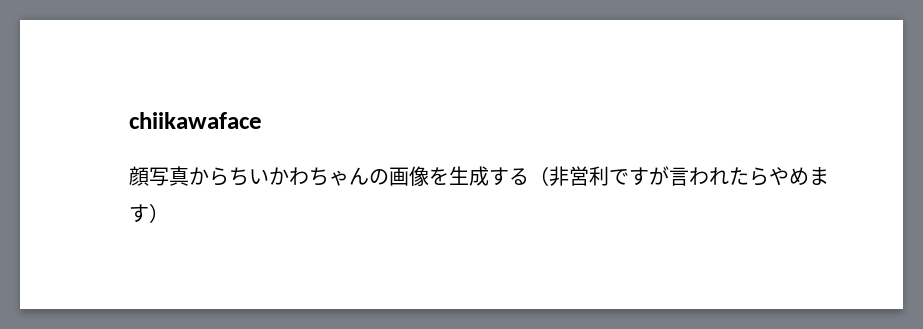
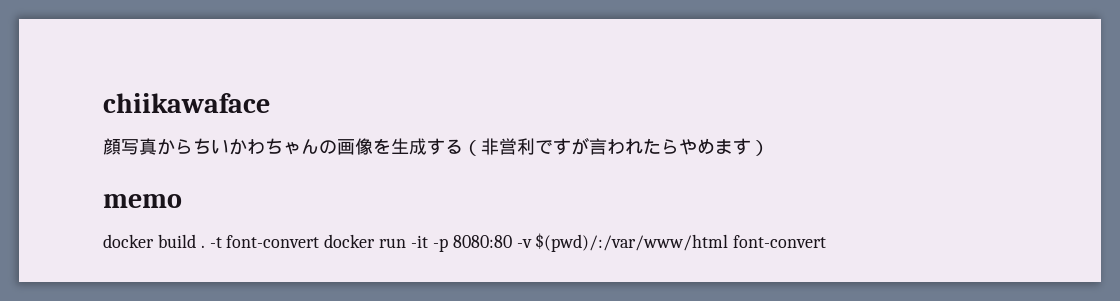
(169, 213) none -> [103,194,182,208] [103,233,827,252] // memo // docker build . -t font-convert docker run -it -p 8080:80 -v $(pwd)/:/var/www/html font-convert

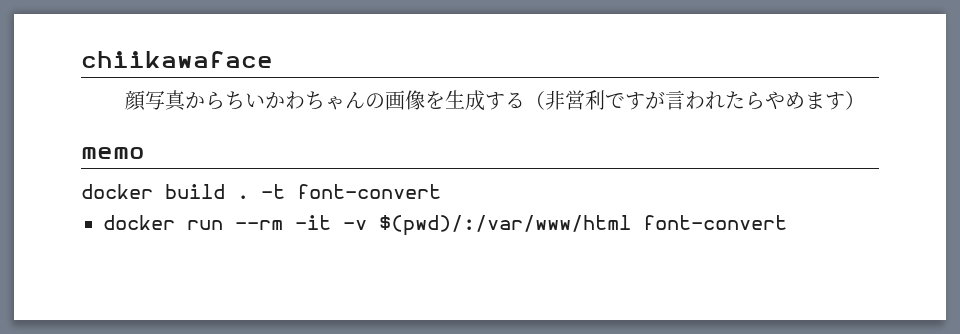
(320, 241) none -> (441, 191) //
[411,235,512,252] -it -p 8080:80 -> [235,215,331,230] --rm -it

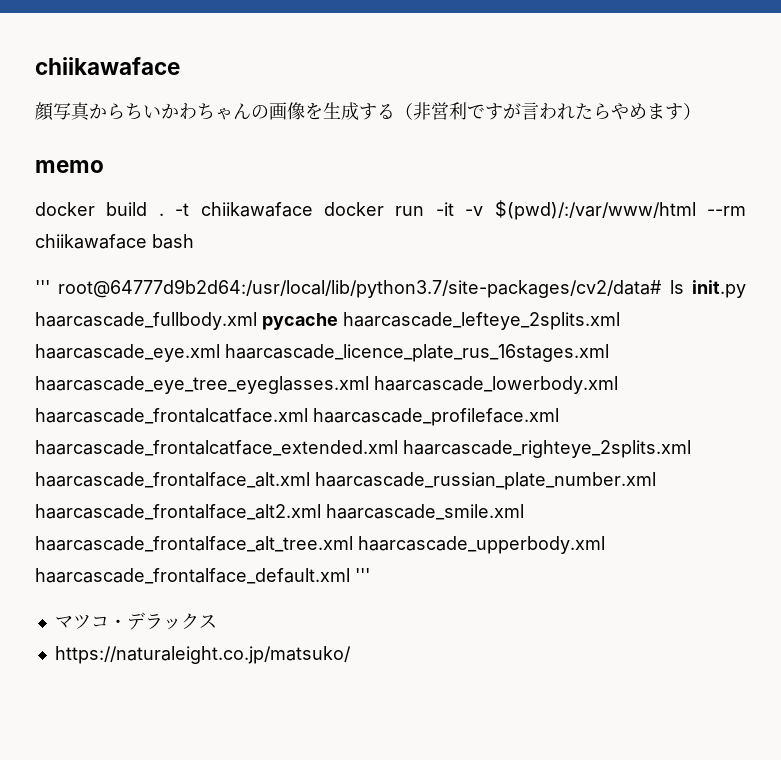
[297,184,441,199] font-convert // -> [200,202,313,217] chiikawaface
[235,220,283,230] --rm -> (425, 211) none
[643,215,787,230] font-convert -> [706,206,746,216] [35,234,194,249] [35,279,747,298] [35,312,620,330] [35,344,609,362] [35,376,618,394] [35,408,559,426] [35,440,691,458] [35,472,656,490] [35,504,524,520] [35,536,605,554] [35,568,370,584] [54,612,217,630] [54,646,351,664] --rm chiikawaface bash // ''' root@64777d9b2d64:/usr/local/lib/python3.7/site-packages/cv2/data# ls init.py haarcascade_fullbody.xml pycache haarcascade_lefteye_2splits.xml haarcascade_eye.xml haarcascade_licence_plate_rus_16stages.xml haarcascade_eye_tree_eyeglasses.xml haarcascade_lowerbody.xml haarcascade_frontalcatface.xml haarcascade_profileface.xml haarcascade_frontalcatface_extended.xml haarcascade_righteye_2splits.xml haarcascade_frontalface_alt.xml haarcascade_russian_plate_number.xml haarcascade_frontalface_alt2.xml haarcascade_smile.xml haarcascade_frontalface_alt_tree.xml haarcascade_upperbody.xml haarcascade_frontalface_default.xml ''' // マツコ・デラックス // https://naturaleight.co.jp/matsuko/

